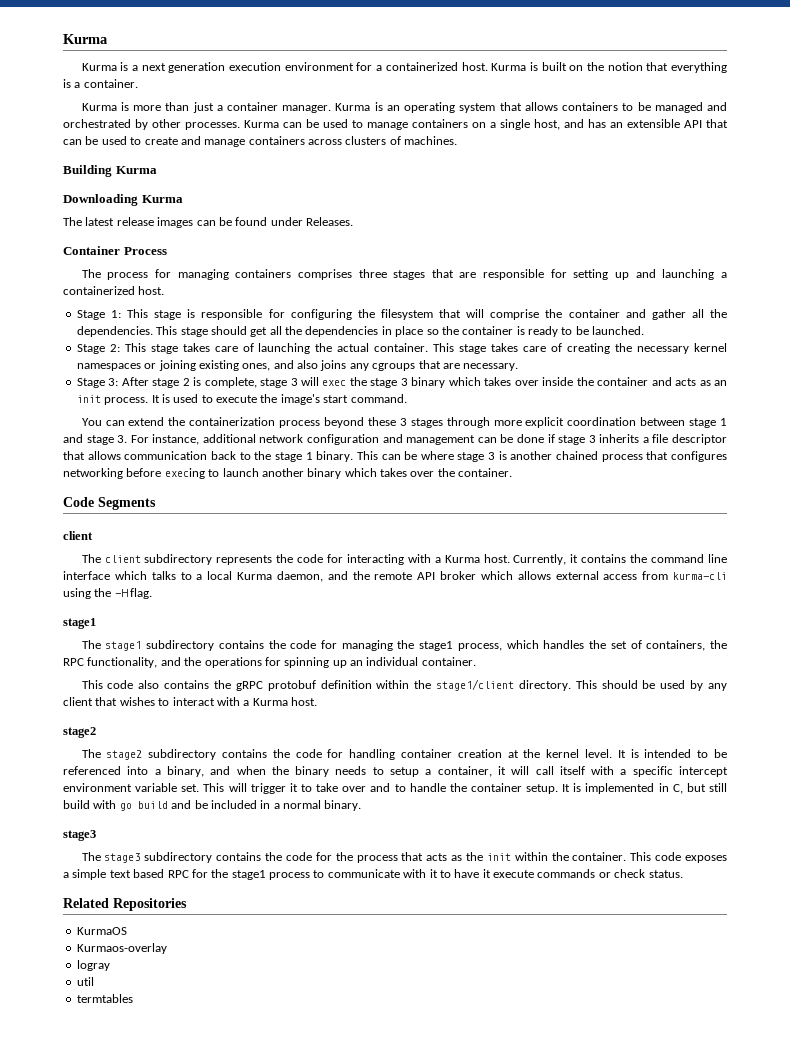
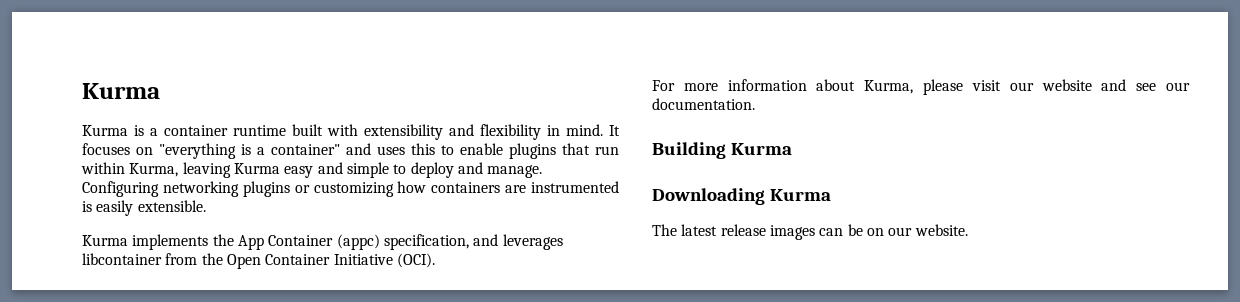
[141,62,727,73] [63,79,138,88] [81,102,728,113] [63,119,728,130] [63,136,458,147] next generation execution environment for a containerized host. Kurma is built on the notion that everything is a container. // Kurma is more than just a container manager. Kurma is an operating system that allows containers to be managed and orchestrated by other processes. Kurma can be used to manage containers on a single host, and has an extensible API that can be used to create and manage containers across clusters of machines. -> [164,124,620,140] [82,143,619,159] [81,162,543,178] [82,181,619,197] [82,200,206,216] [82,234,563,250] [82,253,435,269] [652,79,1190,95] [652,98,755,110] container runtime built with extensibility and flexibility in mind. It focuses on "everything is a container" and uses this to enable plugins that run within Kurma, leaving Kurma easy and simple to deploy and manage. Configuring networking plugins or customizing how containers are instrumented is easily extensible. // Kurma implements the App Container (appc) specification, and leverages libcontainer from the Open Container Initiative (OCI). // For more information about Kurma, please visit our website and see our documentation.
[235,217,353,226] [63,246,167,255] [81,269,728,280] [63,286,165,295] [76,309,727,320] [76,326,645,337] [76,343,728,354] [76,360,519,371] [76,377,727,388] [76,394,407,405] [81,417,728,428] [63,434,727,445] [63,451,727,462] [63,468,513,479] [63,497,156,510] [63,531,93,540] [81,554,727,565] [63,571,727,582] [63,588,153,599] [63,618,96,629] [81,640,727,651] [63,657,476,668] [81,679,728,691] [63,697,317,706] [63,727,96,738] [81,749,728,760] [63,766,728,777] [63,783,727,794] [63,800,362,811] [63,830,96,841] [81,852,727,863] [63,869,683,880] [63,898,187,911] [76,927,127,935] [76,943,167,954] [76,960,110,971] [76,977,94,986] [76,994,133,1003] found under Releases. // Container Process // The process for managing containers comprises three stages that are responsible for setting up and launching a containerized host. // Stage 1: This stage is responsible for configuring the filesystem that will comprise the container and gather all the dependencies. This stage should get all the dependencies in place so the container is ready to be launched. // Stage 2: This stage takes care of launching the actual container. This stage takes care of creating the necessary kernel namespaces or joining existing ones, and also joins any cgroups that are necessary. // Stage 3: After stage 2 is complete, stage 3 will exec the stage 3 binary which takes over inside the container and acts as an init process. It is used to execute the image's start command. // You can extend the containerization process beyond these 3 stages through more explicit coordination between stage 1 and stage 3. For instance, additional network configuration and management can be done if stage 3 inherits a file descriptor that allows communication back to the stage 1 binary. This can be where stage 3 is another chained process that configures networking before execing to launch another binary which takes over the container. // Code Segments // client // The client subdirectory represents the code for interacting with a Kurma host. Currently, it contains the command line interface which talks to a local Kurma daemon, and the remote API broker which allows external access from kurma-cli using the -H flag. // stage1 // The stage1 subdirectory contains the code for managing the stage1 process, which handles the set of containers, the RPC functionality, and the operations for spinning up an individual container. // This code also contains the gRPC protobuf definition within the stage1/client directory. This should be used by any client that wishes to interact with a Kurma host. // stage2 // The stage2 subdirectory contains the code for handling container creation at the kernel level. It is intended to be referenced into a binary, and when the binary needs to setup a container, it will call itself with a specific intercept environment variable set. This will trigger it to take over and to handle the container setup. It is implemented in C, but still build with go build and be included in a normal binary. // stage3 // The stage3 subdirectory contains the code for the process that acts as the init within the container. This code exposes a simple text based RPC for the stage1 process to communicate with it to have it execute commands or check status. // Related Repositories // KurmaOS // Kurmaos-overlay // logray // util // termtables -> [866,224,968,236] on our website.

